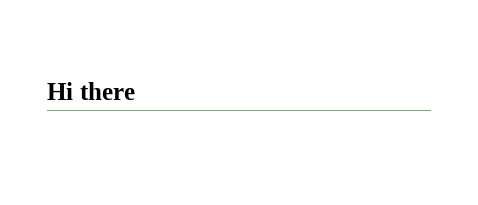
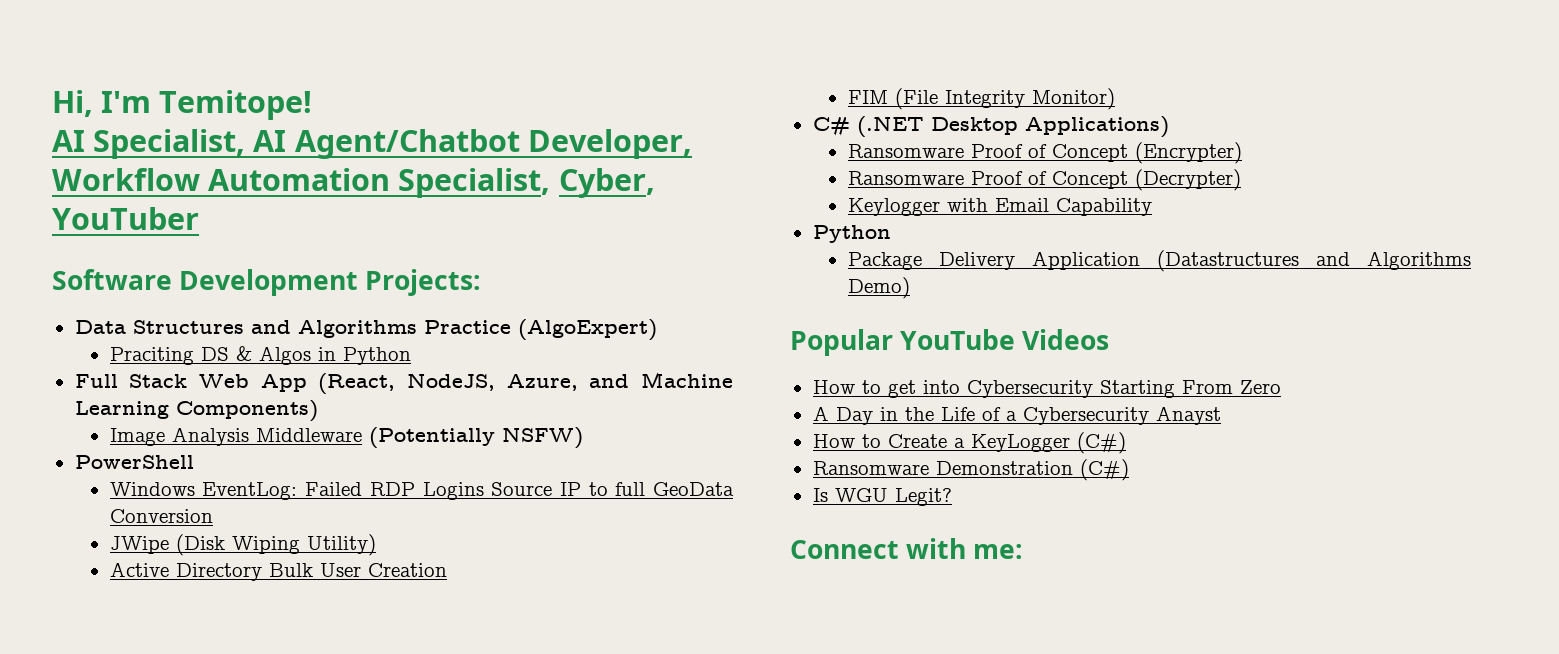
[47,82,135,100] Hi there -> [52,90,313,120] [52,129,692,159] [52,168,655,198] [52,207,199,230] [52,269,482,296] [74,319,657,341] [109,346,411,365] [74,372,733,394] [74,400,318,422] [109,427,583,449] [74,455,194,469] [109,482,735,500] [109,509,213,523] [109,534,376,556] [109,562,447,581] [847,88,1115,110] [812,116,1169,138] [847,142,1242,164] [847,169,1241,191] [847,198,1152,216] [812,225,891,243] [847,250,1471,272] [847,277,910,299] [790,329,1110,356] [812,380,1281,398] [812,406,1221,425] [812,432,1126,454] [812,459,1129,481] [812,488,952,506] [790,538,1024,559] Hi, I'm Temitope! // AI Specialist, AI Agent/Chatbot Developer, Workflow Automation Specialist, Cyber, YouTuber // Software Development Projects: // Data Structures and Algorithms Practice (AlgoExpert) // Praciting DS & Algos in Python // Full Stack Web App (React, NodeJS, Azure, and Machine Learning Components) // Image Analysis Middleware (Potentially NSFW) // PowerShell // Windows EventLog: Failed RDP Logins Source IP to full GeoData Conversion // JWipe (Disk Wiping Utility) // Active Directory Bulk User Creation // FIM (File Integrity Monitor) // C# (.NET Desktop Applications) // Ransomware Proof of Concept (Encrypter) // Ransomware Proof of Concept (Decrypter) // Keylogger with Email Capability // Python // Package Delivery Application (Datastructures and Algorithms Demo) // Popular YouTube Videos // How to get into Cybersecurity Starting From Zero // A Day in the Life of a Cybersecurity Anayst // How to Create a KeyLogger (C#) // Ransomware Demonstration (C#) // Is WGU Legit? // Connect with me:

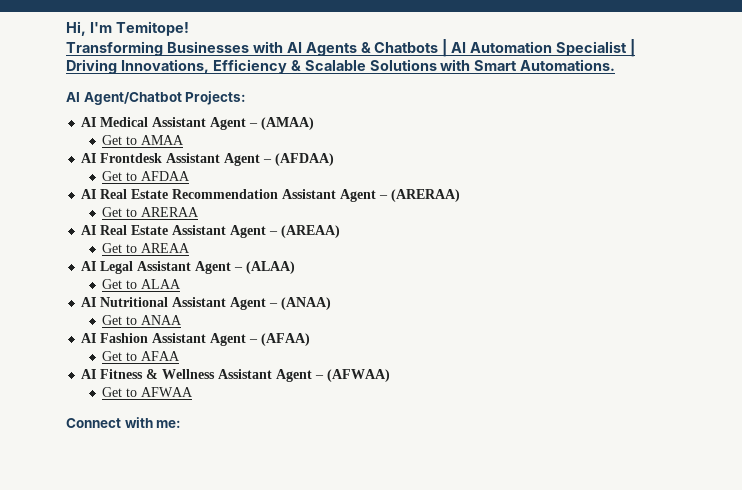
[52,129,692,159] [52,168,655,198] [52,207,199,230] [52,269,482,296] [74,319,657,341] [109,346,411,365] [74,372,733,394] [74,400,318,422] [109,427,583,449] [74,455,194,469] [109,482,735,500] [109,509,213,523] [109,534,376,556] [109,562,447,581] [847,88,1115,110] [812,116,1169,138] [847,142,1242,164] [847,169,1241,191] [847,198,1152,216] [812,225,891,243] [847,250,1471,272] [847,277,910,299] [790,329,1110,356] [812,380,1281,398] [812,406,1221,425] [812,432,1126,454] [812,459,1129,481] [812,488,952,506] AI Specialist, AI Agent/Chatbot Developer, Workflow Automation Specialist, Cyber, YouTuber // Software Development Projects: // Data Structures and Algorithms Practice (AlgoExpert) // Praciting DS & Algos in Python // Full Stack Web App (React, NodeJS, Azure, and Machine Learning Components) // Image Analysis Middleware (Potentially NSFW) // PowerShell // Windows EventLog: Failed RDP Logins Source IP to full GeoData Conversion // JWipe (Disk Wiping Utility) // Active Directory Bulk User Creation // FIM (File Integrity Monitor) // C# (.NET Desktop Applications) // Ransomware Proof of Concept (Encrypter) // Ransomware Proof of Concept (Decrypter) // Keylogger with Email Capability // Python // Package Delivery Application (Datastructures and Algorithms Demo) // Popular YouTube Videos // How to get into Cybersecurity Starting From Zero // A Day in the Life of a Cybersecurity Anayst // How to Create a KeyLogger (C#) // Ransomware Demonstration (C#) // Is WGU Legit? -> [66,39,636,57] [66,59,616,74] [66,91,247,105] [81,117,315,130] [102,135,185,145] [81,153,335,166] [102,171,191,181] [81,189,461,202] [102,207,200,217] [81,225,341,238] [102,243,191,253] [81,261,296,274] [102,279,182,289] [81,297,332,310] [102,315,183,325] [81,333,311,346] [102,351,181,361] [81,369,391,382] [102,387,194,397] Transforming Businesses with AI Agents & Chatbots | AI Automation Specialist | Driving Innovations, Efficiency & Scalable Solutions with Smart Automations. // AI Agent/Chatbot Projects: // AI Medical Assistant Agent – (AMAA) // Get to AMAA // AI Frontdesk Assistant Agent – (AFDAA) // Get to AFDAA // AI Real Estate Recommendation Assistant Agent – (ARERAA) // Get to ARERAA // AI Real Estate Assistant Agent – (AREAA) // Get to AREAA // AI Legal Assistant Agent – (ALAA) // Get to ALAA // AI Nutritional Assistant Agent – (ANAA) // Get to ANAA // AI Fashion Assistant Agent – (AFAA) // Get to AFAA // AI Fitness & Wellness Assistant Agent – (AFWAA) // Get to AFWAA

